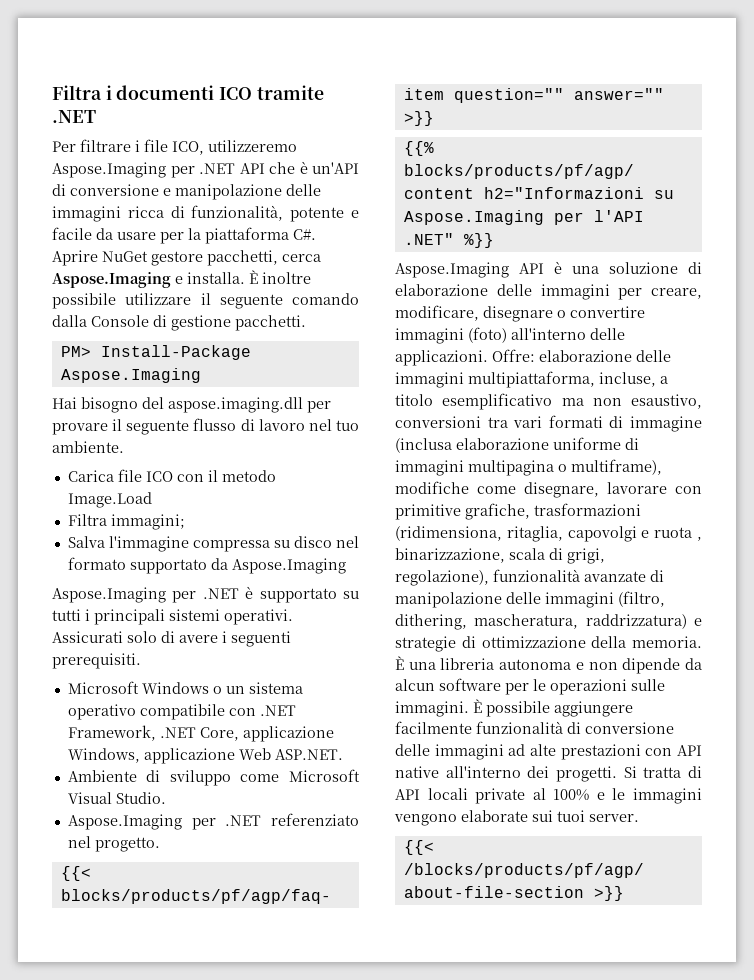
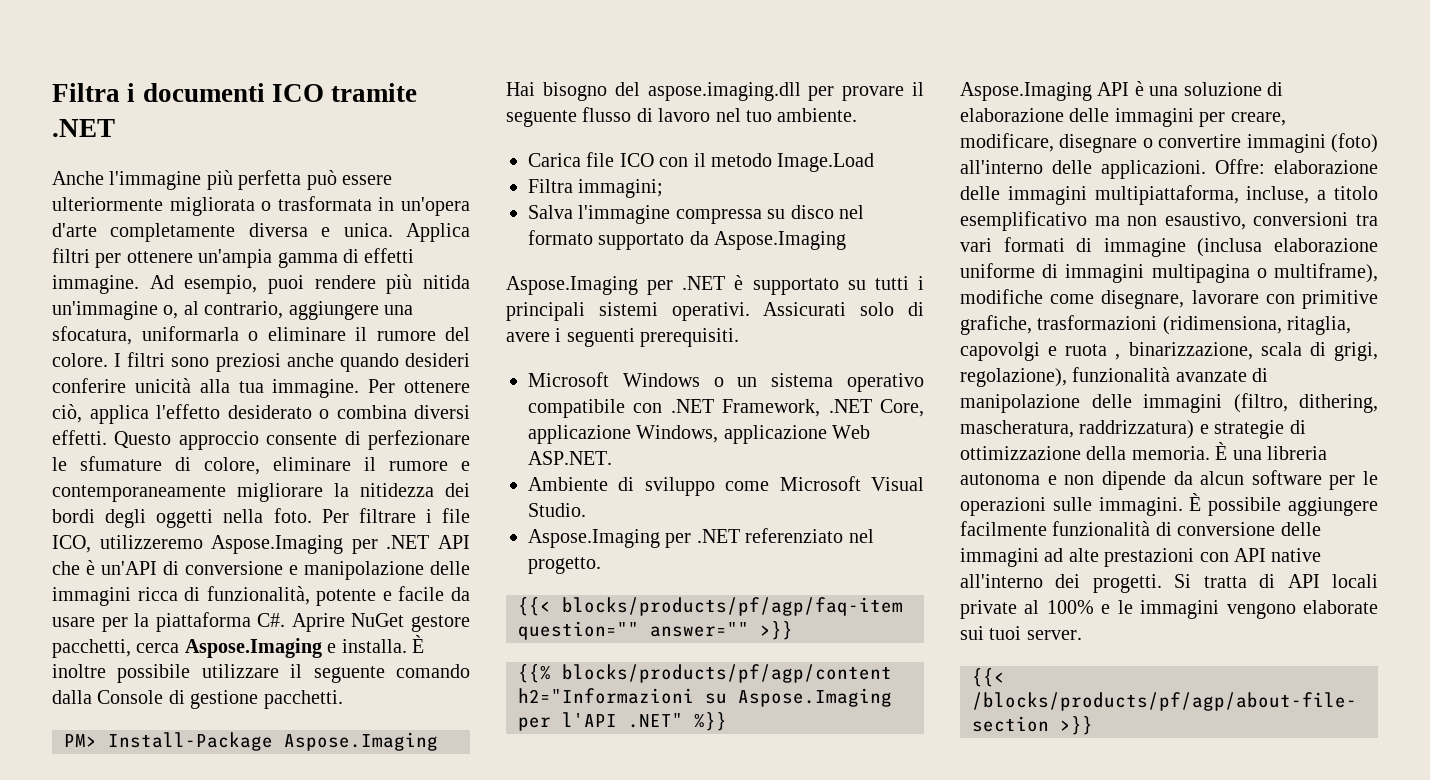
(96, 116) none -> [52,170,392,190] [52,196,470,216] [52,223,470,242] [52,248,415,268] [52,274,471,294] [52,301,413,320] [52,326,470,345] [52,352,470,372] [52,378,470,398] [52,404,470,424] [52,430,470,450] [52,456,470,475] [52,483,470,502] [52,508,312,528] Anche l'immagine più perfetta può essere ulteriormente migliorata o trasformata in un'opera d'arte completamente diversa e unica. Applica filtri per ottenere un'ampia gamma di effetti immagine. Ad esempio, puoi rendere più nitida un'immagine o, al contrario, aggiungere una sfocatura, uniformarla o eliminare il rumore del colore. I filtri sono preziosi anche quando desideri conferire unicità alla tua immagine. Per ottenere ciò, applica l'effetto desiderato o combina diversi effetti. Questo approccio consente di perfezionare le sfumature di colore, eliminare il rumore e contemporaneamente migliorare la nitidezza dei bordi degli oggetti nella foto.

